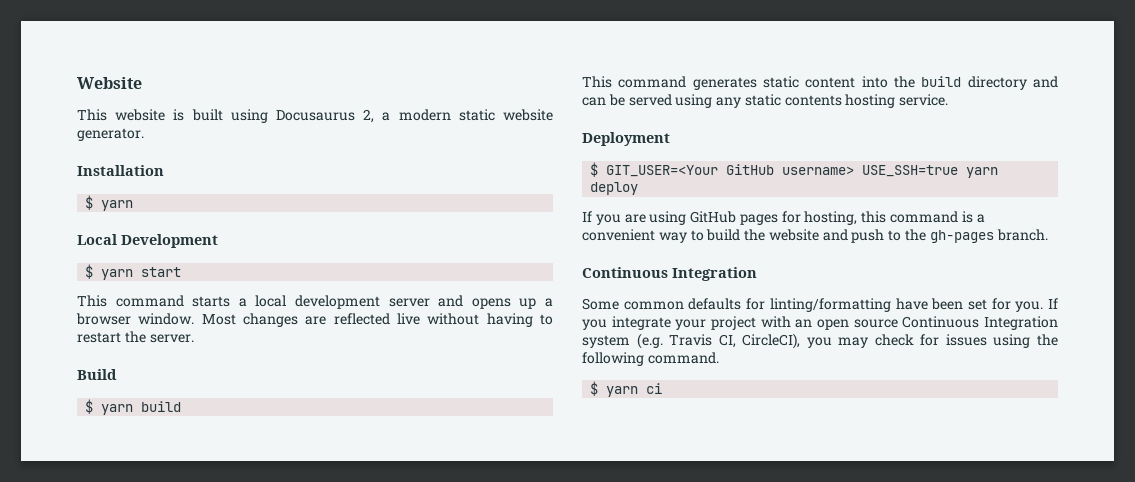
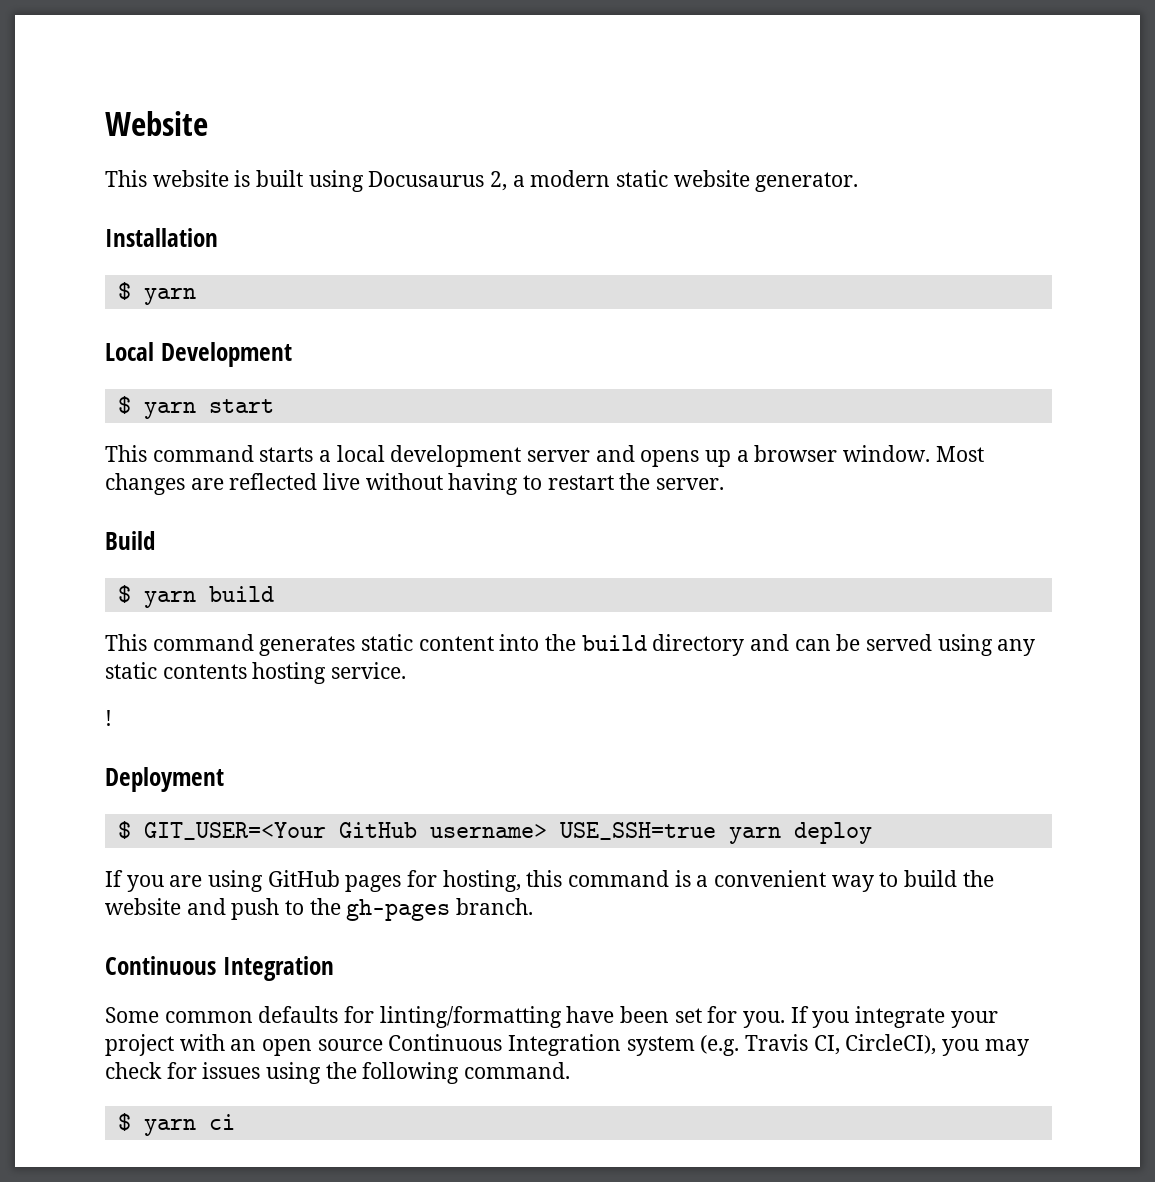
(949, 100) none -> [105,710,112,726] // !

